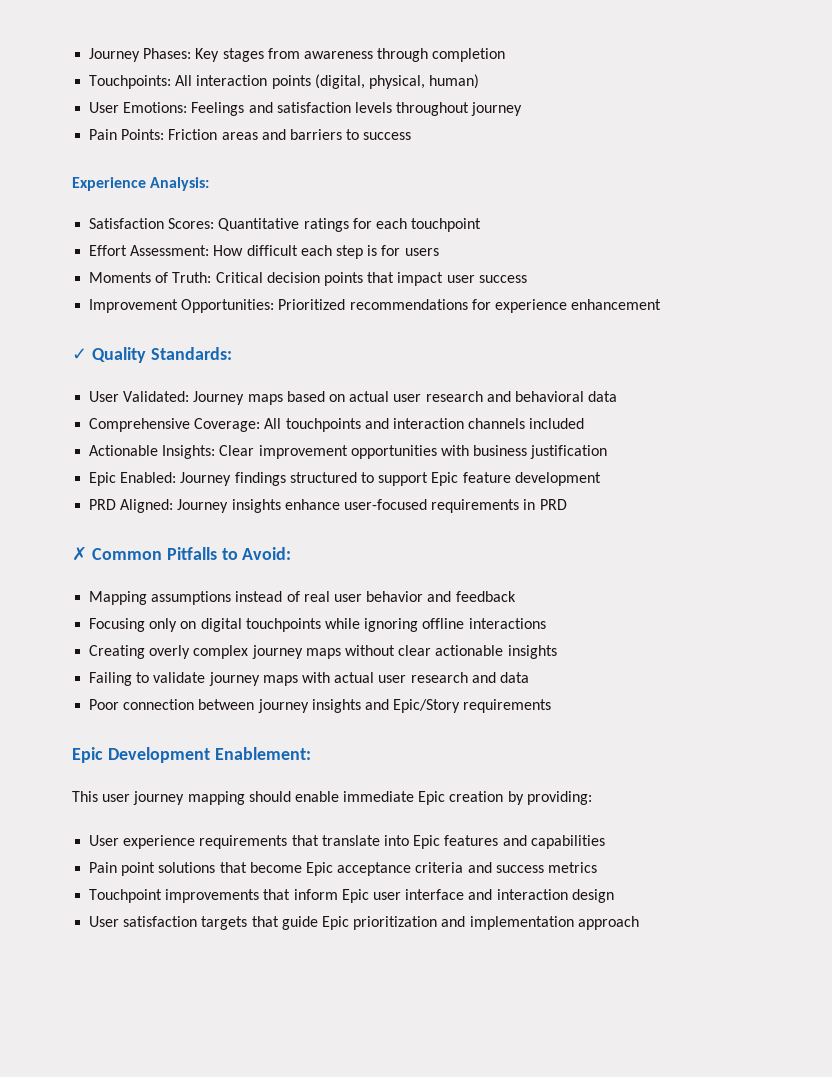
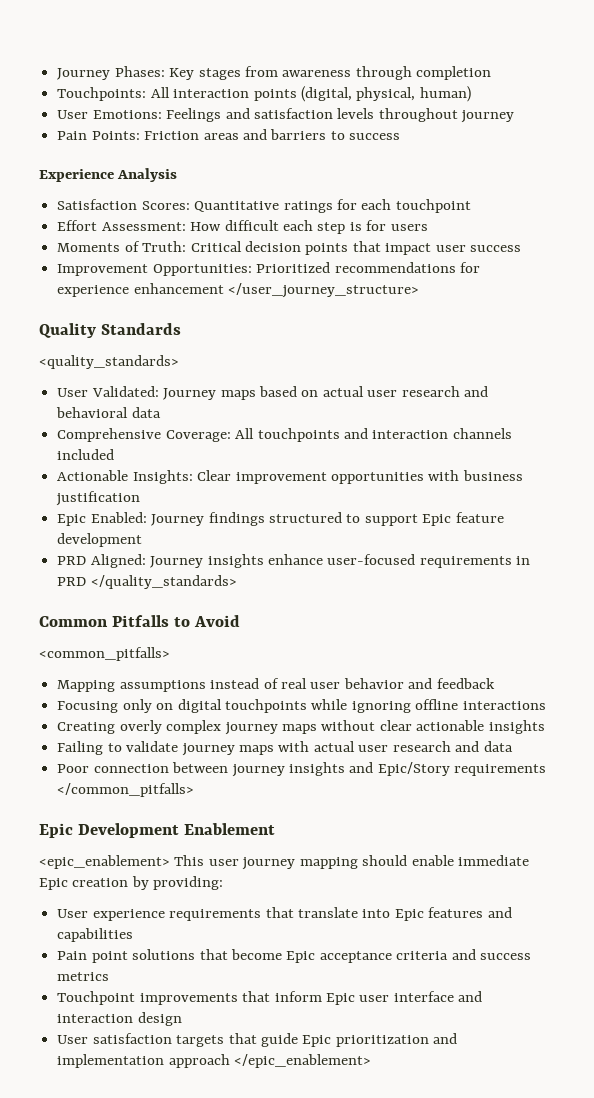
[150,177,210,191] Analysis: -> [117,168,178,182] Analysis
[72,347,232,363] // ✓ Quality Standards: -> [228,283,420,298] [39,323,181,338] [39,355,179,369] </user_journey_structure> // Quality Standards // <quality_standards>
[72,546,87,561] // ✗ -> [90,575,237,589] </quality_standards> //
[242,547,292,560] Avoid: -> [193,615,240,627] [39,647,170,661] Avoid // <common_pitfalls>
(552, 706) none -> [57,783,195,797] </common_pitfalls>
[214,747,311,760] Enablement: // -> [183,823,275,835] [39,855,170,869] Enablement // <epic_enablement>
(639, 923) none -> [234,1054,372,1068] </epic_enablement>

